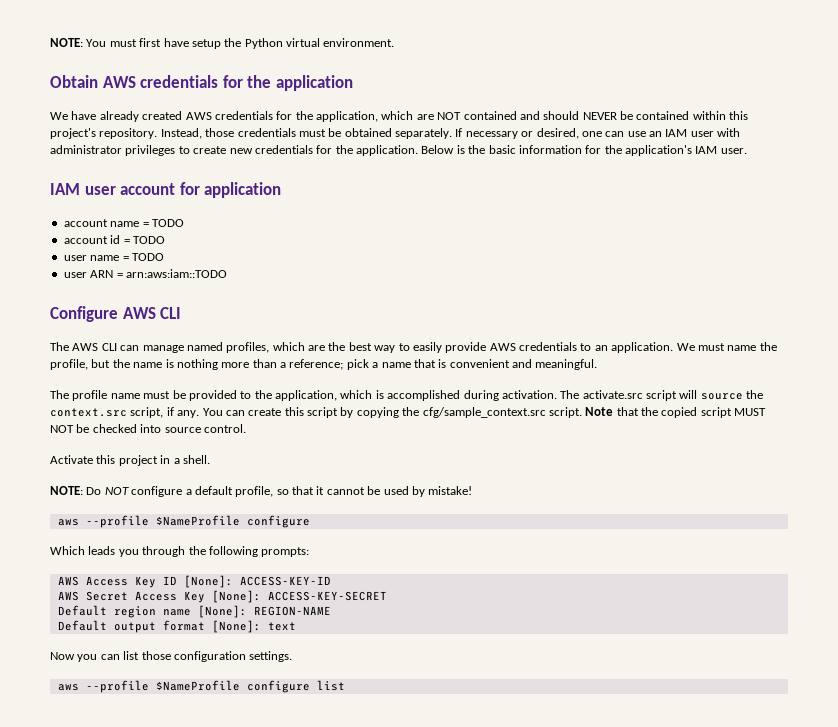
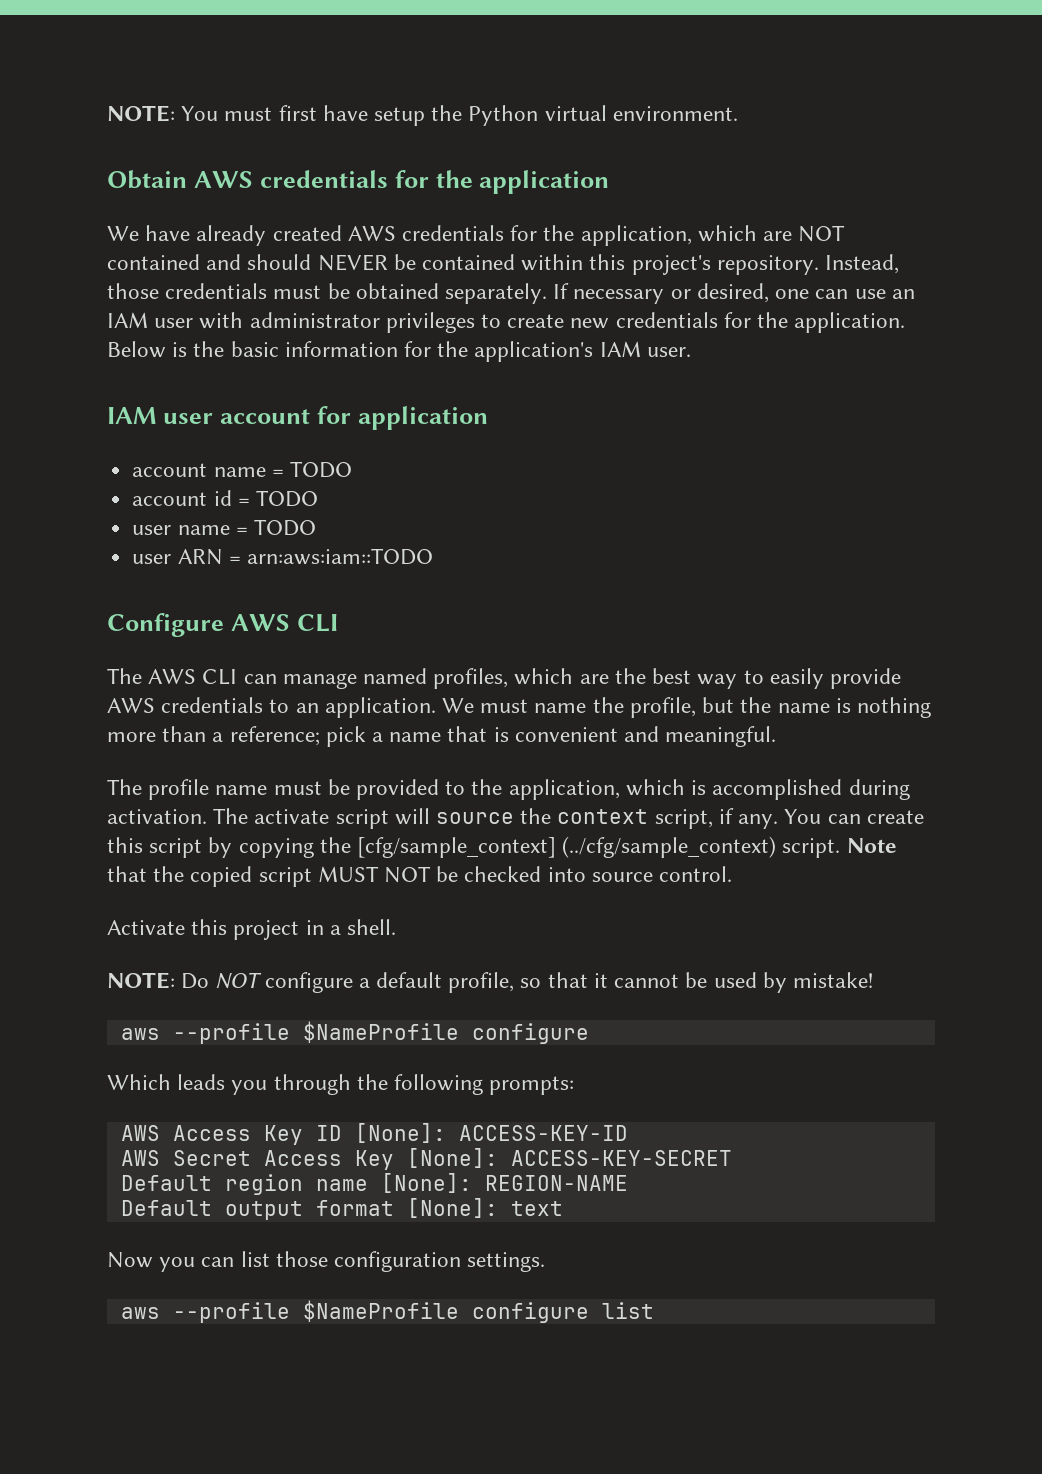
[582,390,643,399] activate.src -> [254,809,330,824] activate
[50,408,127,417] context.src -> [557,809,649,824] context
[422,407,546,418] cfg/sample_context.src -> [357,836,777,858] [cfg/sample_context] (../cfg/sample_context)

